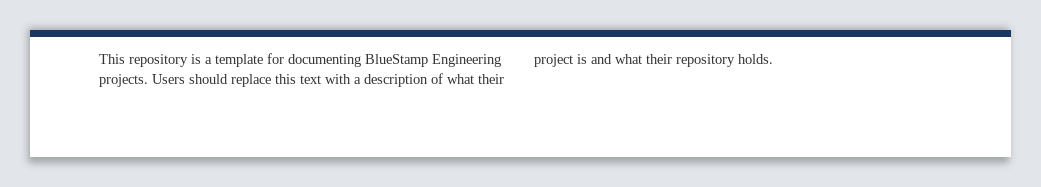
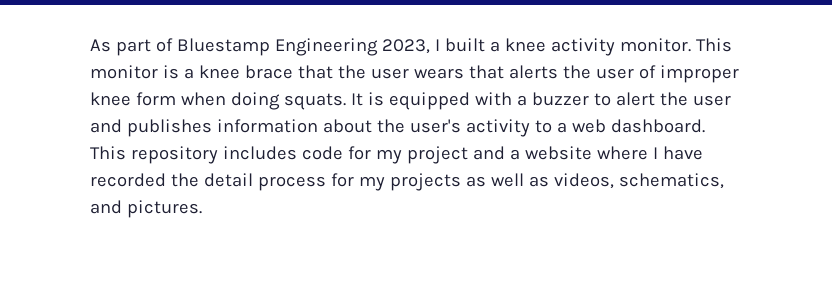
[99,53,501,67] [99,73,504,87] [534,54,773,67] This repository is a template for documenting BlueStamp Engineering projects. Users should replace this text with a description of what their project is and what their repository holds. -> [90,38,732,56] [90,65,739,83] [90,92,731,110] [90,119,705,137] [90,146,703,164] [90,173,724,191] [90,200,202,218] As part of Bluestamp Engineering 2023, I built a knee activity monitor. This monitor is a knee brace that the user wears that alerts the user of improper knee form when doing squats. It is equipped with a buzzer to alert the user and publishes information about the user's activity to a web dashboard. This repository includes code for my project and a website where I have recorded the detail process for my projects as well as videos, schematics, and pictures.

